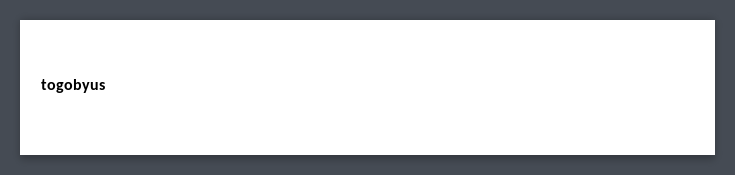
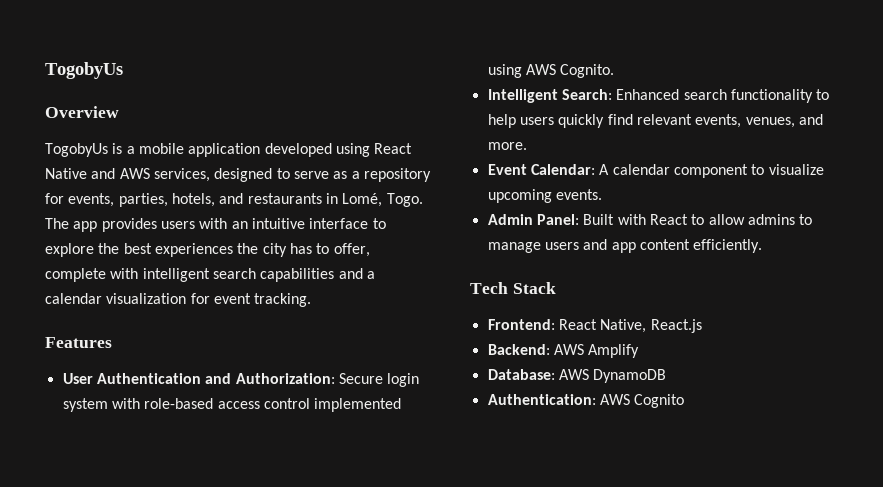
[41,79,105,93] togobyus -> [45,62,123,79] [45,106,119,118] [45,143,413,157] [45,168,431,182] [45,193,423,207] [45,218,386,232] [45,243,370,257] [45,268,375,282] [45,293,312,307] [45,337,112,348] [62,373,420,387] [62,398,402,412] [487,64,615,78] [487,89,830,103] [487,114,823,128] [487,142,527,150] [487,164,824,178] [487,189,602,203] [487,214,813,225] [487,239,763,253] [470,282,556,294] [487,319,702,333] [487,344,640,358] [487,369,667,383] [487,394,685,408] TogobyUs // Overview // TogobyUs is a mobile application developed using React Native and AWS services, designed to serve as a repository for events, parties, hotels, and restaurants in Lomé, Togo. The app provides users with an intuitive interface to explore the best experiences the city has to offer, complete with intelligent search capabilities and a calendar visualization for event tracking. // Features // User Authentication and Authorization: Secure login system with role-based access control implemented using AWS Cognito. // Intelligent Search: Enhanced search functionality to help users quickly find relevant events, venues, and more. // Event Calendar: A calendar component to visualize upcoming events. // Admin Panel: Built with React to allow admins to manage users and app content efficiently. // Tech Stack // Frontend: React Native, React.js // Backend: AWS Amplify // Database: AWS DynamoDB // Authentication: AWS Cognito

